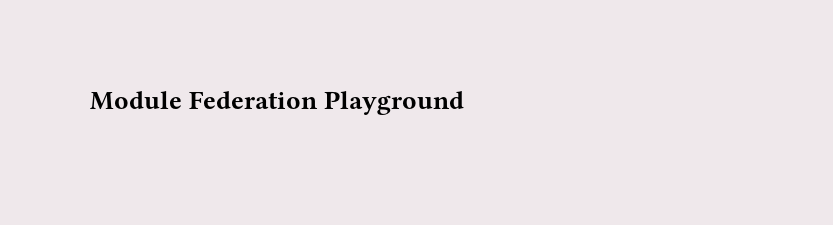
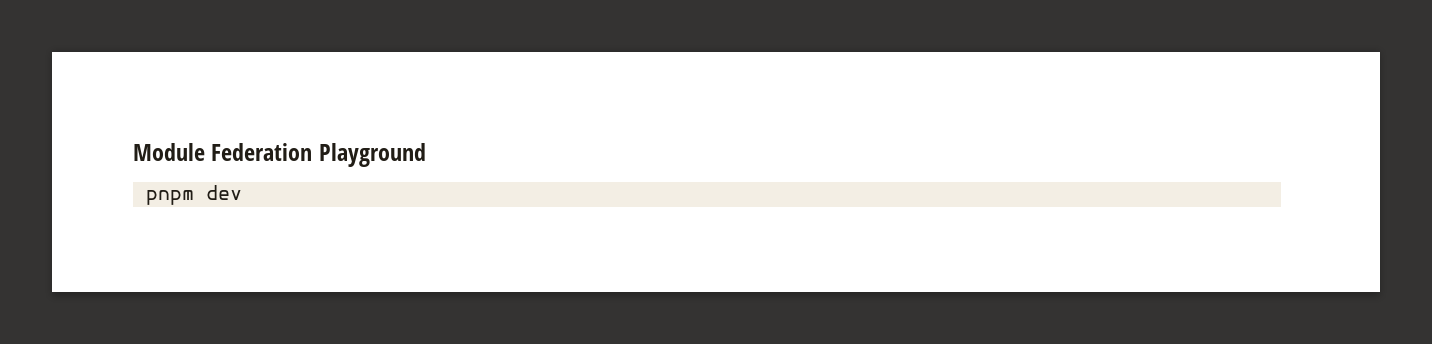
(465, 103) none -> [145,185,242,205] // pnpm dev

